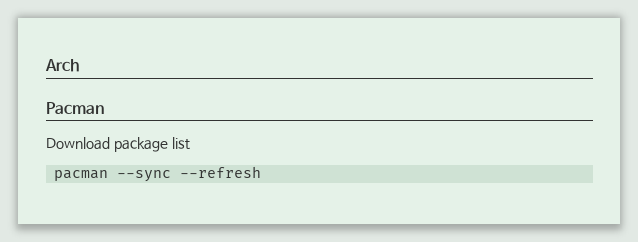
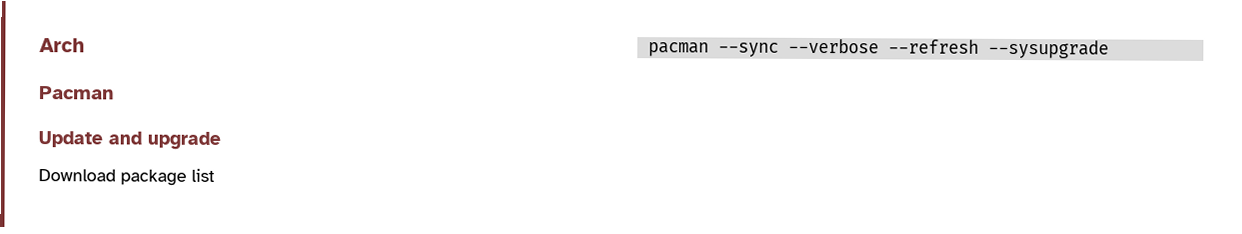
(104, 108) none -> [38,131,221,150] // Update and upgrade
[180,166,262,178] --refresh -> [787,38,1109,59] --verbose --refresh --sysupgrade

